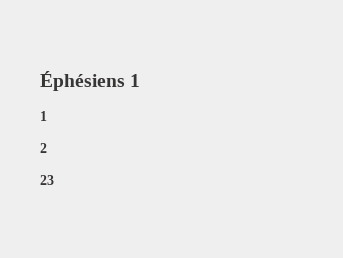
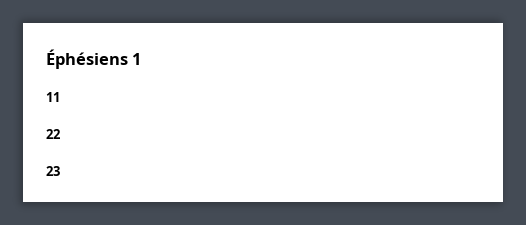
[40,111,47,121] [40,143,47,153] 1 // 2 -> [46,92,60,102] [46,129,60,139] 11 // 22

